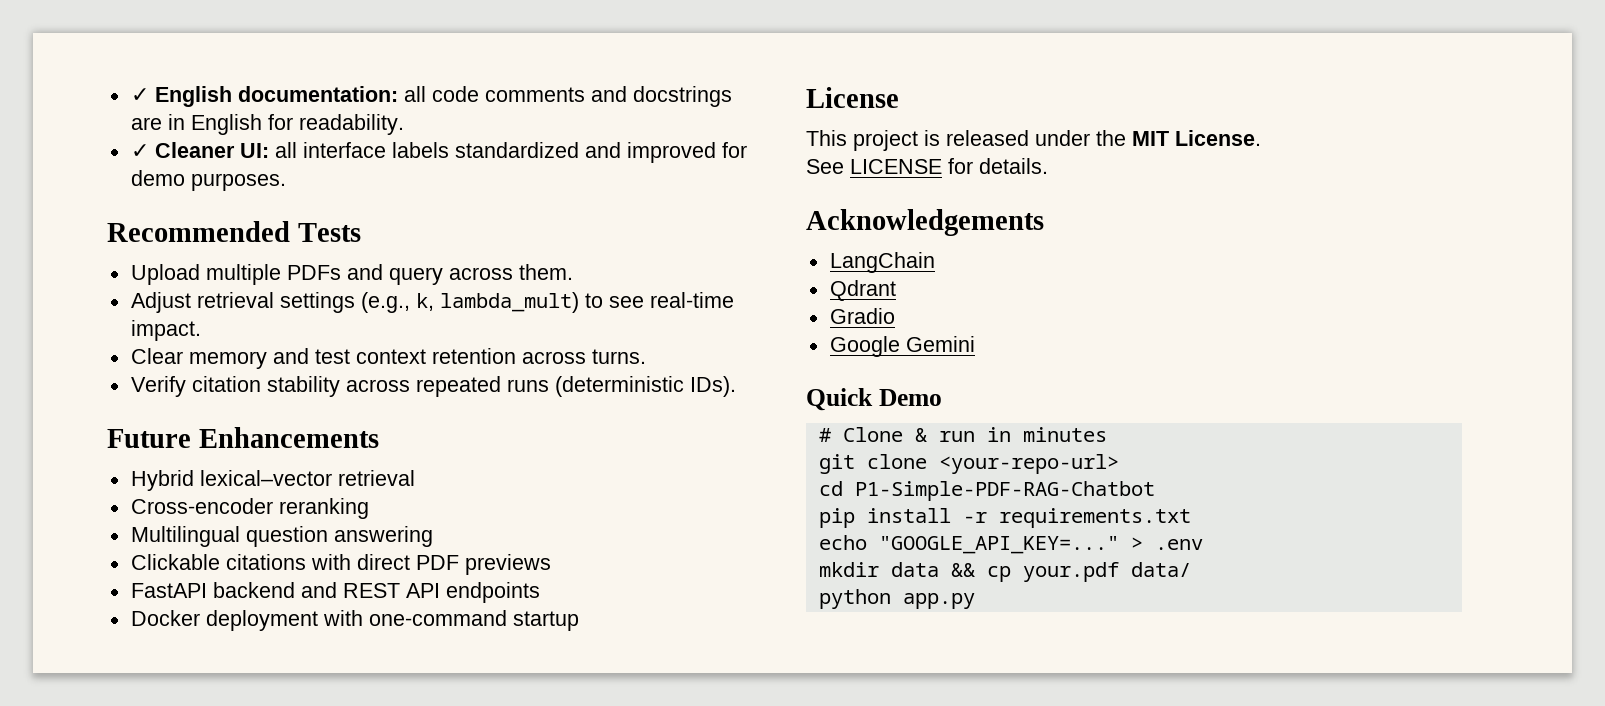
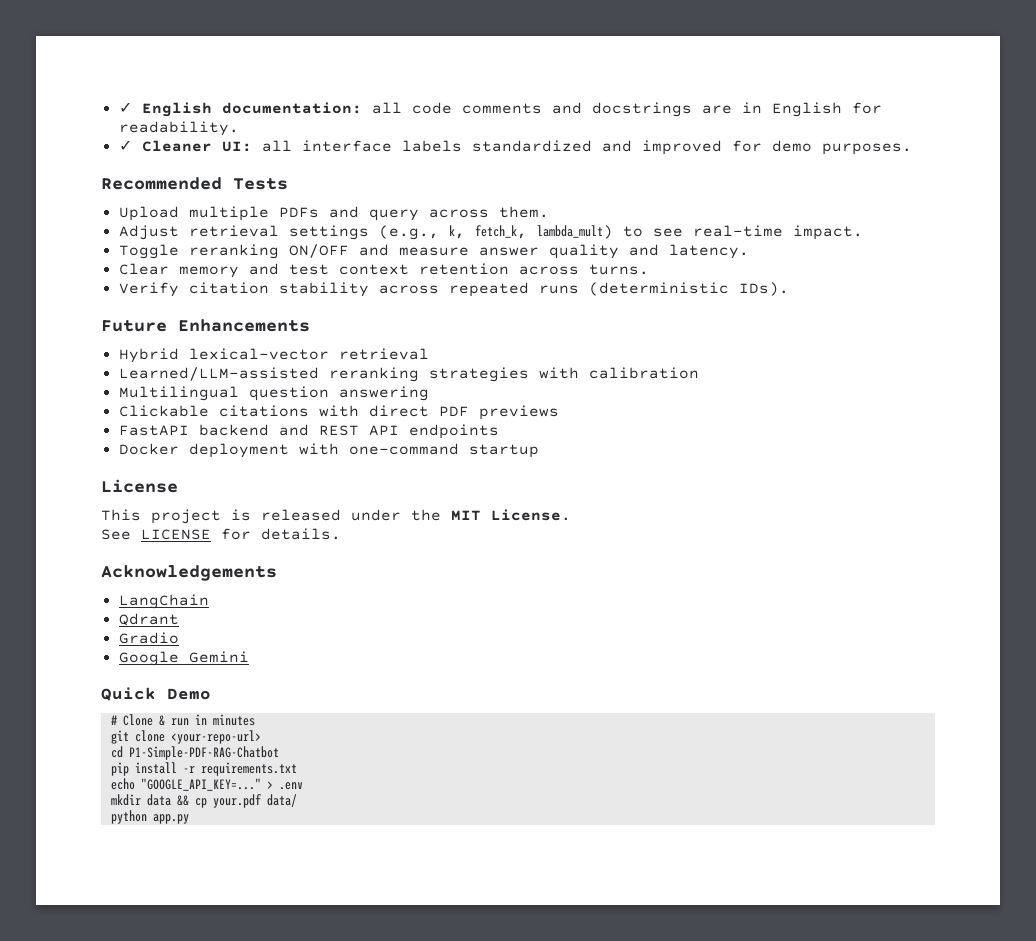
(434, 302) none -> [474,225,527,239] fetch_k,
(201, 330) none -> [118,244,749,259] // Toggle reranking ON/OFF and measure answer quality and latency.
[130,498,369,519] Cross-encoder reranking -> [118,367,699,382] Learned/LLM-assisted reranking strategies with calibration

